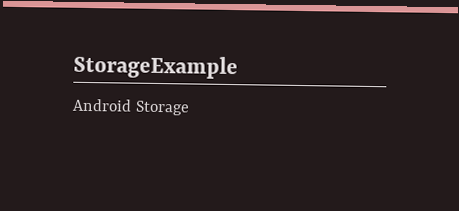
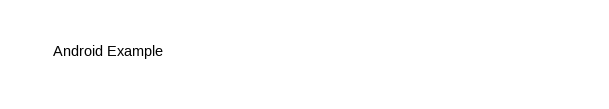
[73,54,238,80] [72,98,190,116] StorageExample // Android Storage -> [53,45,163,59] Android Example

